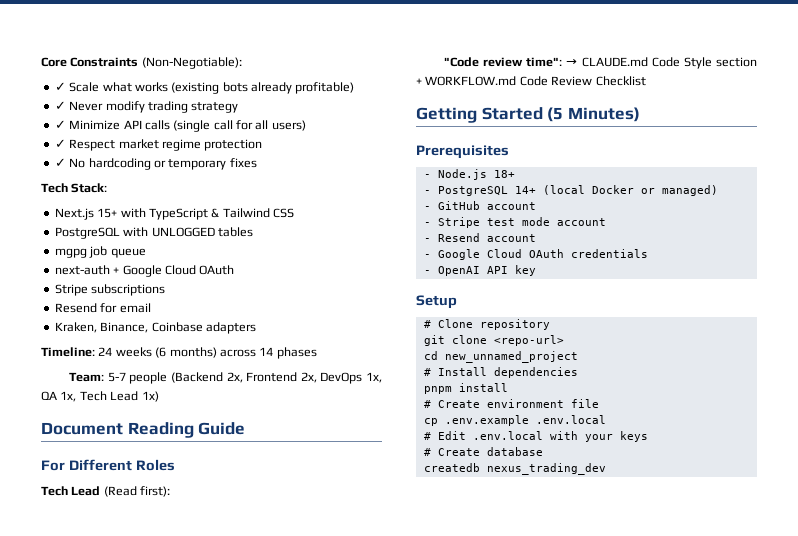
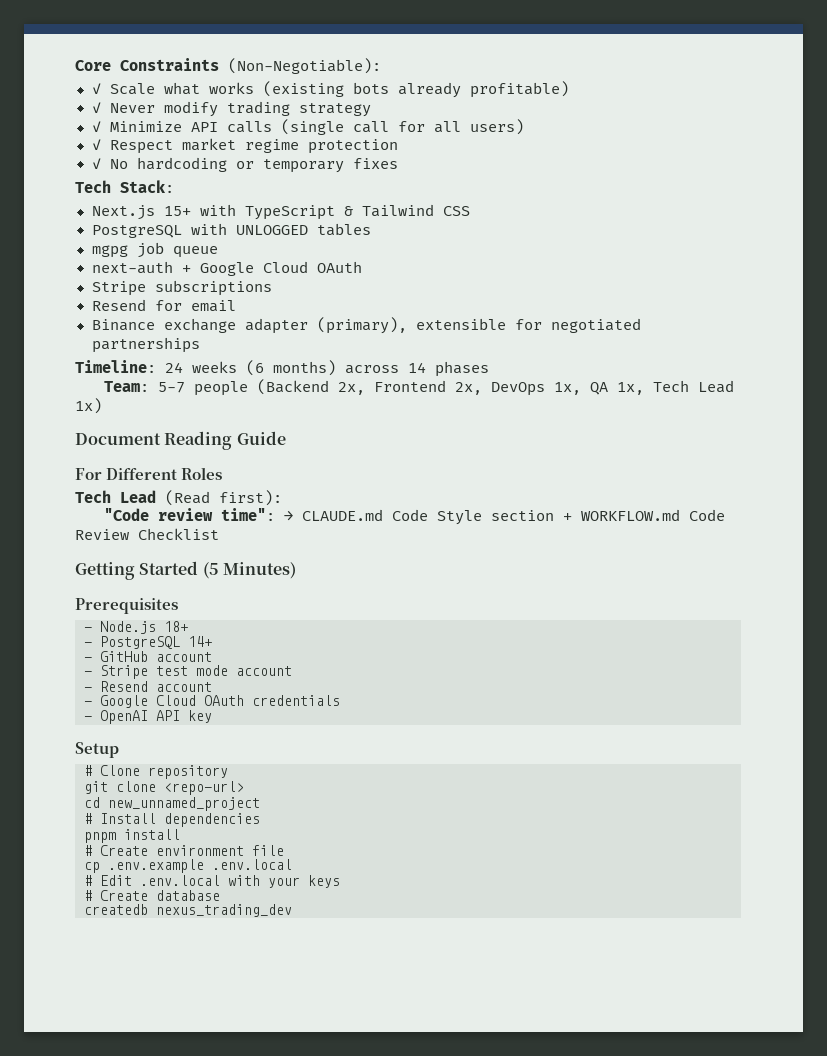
[54,322,256,334] Kraken, Binance, Coinbase adapters -> [91,317,641,334] [91,337,200,353] Binance exchange adapter (primary), extensible for negotiated partnerships
[542,185,718,196] (local Docker or managed) -> (212, 641) none

